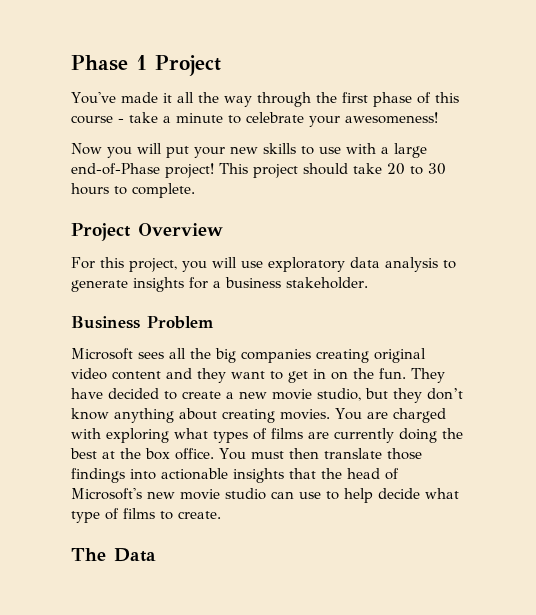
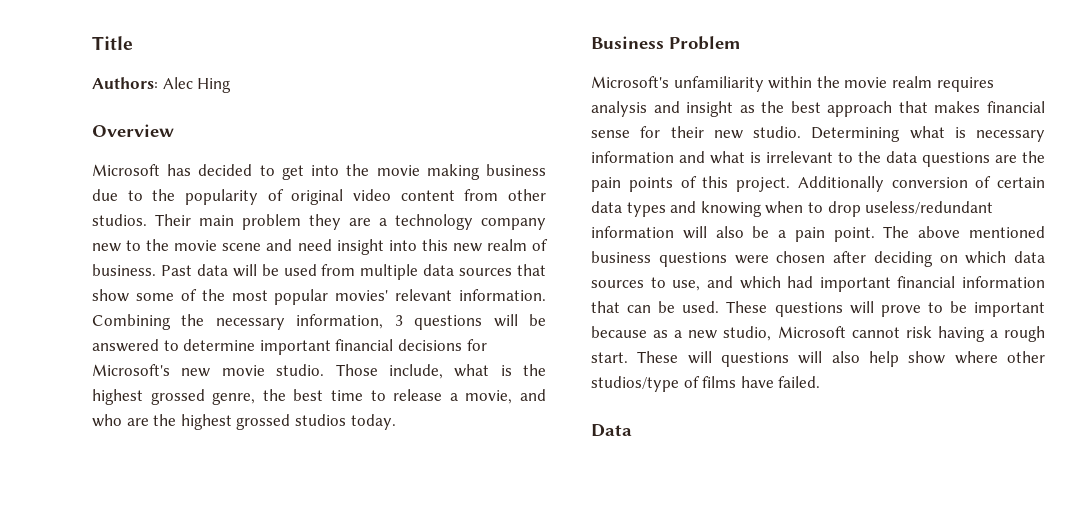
[71,55,221,76] [71,92,459,107] [71,112,438,127] [71,143,427,158] [71,163,446,178] [71,183,195,198] [71,223,223,241] [71,257,456,272] [71,277,368,292] [71,316,214,329] [71,348,426,363] [71,368,445,383] [71,388,463,403] [71,408,446,423] [71,428,463,443] [70,448,422,460] [71,468,399,483] [71,488,459,503] [71,508,221,523] [71,548,106,561] Phase 1 Project // You've made it all the way through the first phase of this course - take a minute to celebrate your awesomeness! // Now you will put your new skills to use with a large end-of-Phase project! This project should take 20 to 30 hours to complete. // Project Overview // For this project, you will use exploratory data analysis to generate insights for a business stakeholder. // Business Problem // Microsoft sees all the big companies creating original video content and they want to get in on the fun. They have decided to create a new movie studio, but they don’t know anything about creating movies. You are charged with exploring what types of films are currently doing the best at the box office. You must then translate those findings into actionable insights that the head of Microsoft's new movie studio can use to help decide what type of films to create. // The -> [92,36,133,50] [92,77,232,93] [92,124,174,137] [92,164,546,180] [92,189,546,205] [92,214,546,230] [92,239,548,255] [92,264,546,280] [92,289,546,305] [92,314,546,330] [92,339,487,355] [92,364,546,379] [92,389,547,405] [92,414,396,430] [591,36,741,50] [591,76,994,92] [591,101,1045,117] [591,126,1045,142] [591,151,1045,167] [591,176,1045,192] [591,201,994,217] [591,226,1045,242] [591,251,1045,267] [591,276,1045,292] [591,301,1045,317] [591,326,1045,342] [591,351,1045,367] [591,376,821,392] Title // Authors: Alec Hing // Overview // Microsoft has decided to get into the movie making business due to the popularity of original video content from other studios. Their main problem they are a technology company new to the movie scene and need insight into this new realm of business. Past data will be used from multiple data sources that show some of the most popular movies' relevant information. Combining the necessary information, 3 questions will be answered to determine important financial decisions for Microsoft's new movie studio. Those include, what is the highest grossed genre, the best time to release a movie, and who are the highest grossed studios today. // Business Problem // Microsoft's unfamiliarity within the movie realm requires analysis and insight as the best approach that makes financial sense for their new studio. Determining what is necessary information and what is irrelevant to the data questions are the pain points of this project. Additionally conversion of certain data types and knowing when to drop useless/redundant information will also be a pain point. The above mentioned business questions were chosen after deciding on which data sources to use, and which had important financial information that can be used. These questions will prove to be important because as a new studio, Microsoft cannot risk having a rough start. These will questions will also help show where other studios/type of films have failed. //

